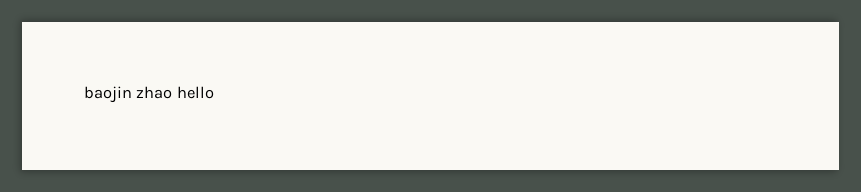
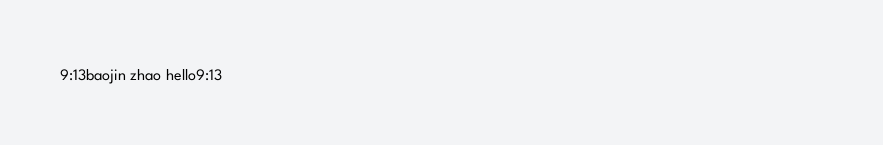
[84,86,214,103] baojin zhao hello -> [60,69,222,84] 9:13baojin zhao hello9:13

